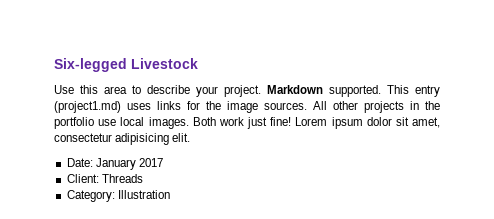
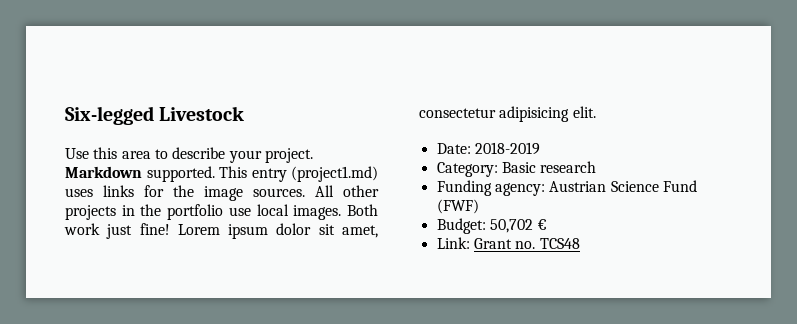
[95,158,163,170] [66,174,143,183] [66,190,170,202] January 2017 // Client: Threads // Category: Illustration -> [474,142,540,155] [436,161,597,177] [436,180,697,196] [436,199,479,214] [436,218,548,234] [436,237,580,249] 2018-2019 // Category: Basic research // Funding agency: Austrian Science Fund (FWF) // Budget: 50,702 € // Link: Grant no. TCS48

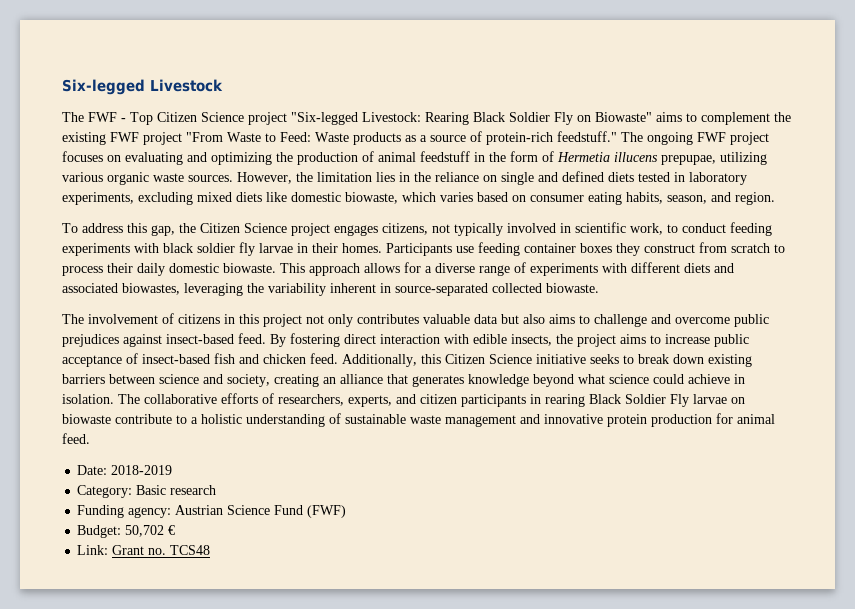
[65,147,313,163] [65,166,378,182] [65,185,379,201] [65,204,379,220] [64,223,378,239] [419,106,596,122] Use this area to describe your project. Markdown supported. This entry (project1.md) uses links for the image sources. All other projects in the portfolio use local images. Both work just fine! Lorem ipsum dolor sit amet, consectetur adipisicing elit. -> [62,112,791,125] [62,131,769,145] [62,151,767,165] [62,171,747,185] [62,192,775,205] [62,222,772,236] [62,242,785,256] [62,262,734,276] [62,283,599,296] [62,313,769,327] [62,333,749,347] [62,353,752,367] [62,374,745,387] [62,393,745,407] [62,413,775,427] [62,433,90,444] The FWF - Top Citizen Science project "Six-legged Livestock: Rearing Black Soldier Fly on Biowaste" aims to complement the existing FWF project "From Waste to Feed: Waste products as a source of protein-rich feedstuff." The ongoing FWF project focuses on evaluating and optimizing the production of animal feedstuff in the form of Hermetia illucens prepupae, utilizing various organic waste sources. However, the limitation lies in the reliance on single and defined diets tested in laboratory experiments, excluding mixed diets like domestic biowaste, which varies based on consumer eating habits, season, and region. // To address this gap, the Citizen Science project engages citizens, not typically involved in scientific work, to conduct feeding experiments with black soldier fly larvae in their homes. Participants use feeding container boxes they construct from scratch to process their daily domestic biowaste. This approach allows for a diverse range of experiments with different diets and associated biowastes, leveraging the variability inherent in source-separated collected biowaste. // The involvement of citizens in this project not only contributes valuable data but also aims to challenge and overcome public prejudices against insect-based feed. By fostering direct interaction with edible insects, the project aims to increase public acceptance of insect-based fish and chicken feed. Additionally, this Citizen Science initiative seeks to break down existing barriers between science and society, creating an alliance that generates knowledge beyond what science could achieve in isolation. The collaborative efforts of researchers, experts, and citizen participants in rearing Black Soldier Fly larvae on biowaste contribute to a holistic understanding of sustainable waste management and innovative protein production for animal feed.

